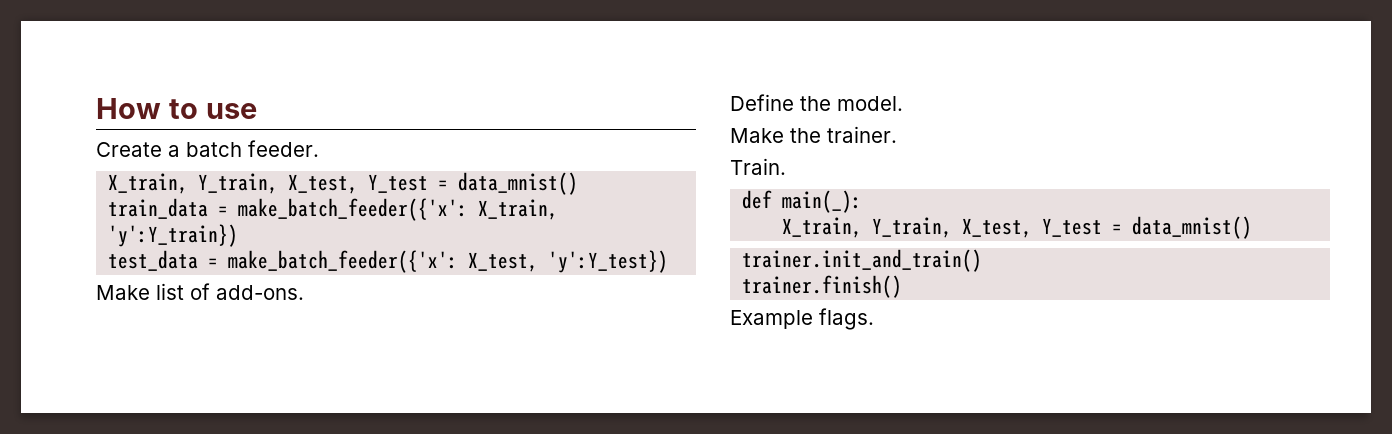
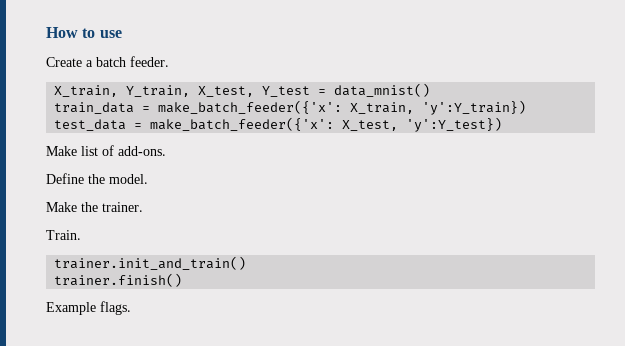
[742,190,863,213] [782,216,1253,239] // def main(_): // X_train, Y_train, X_test, Y_test = data_mnist() -> (81, 235) none

